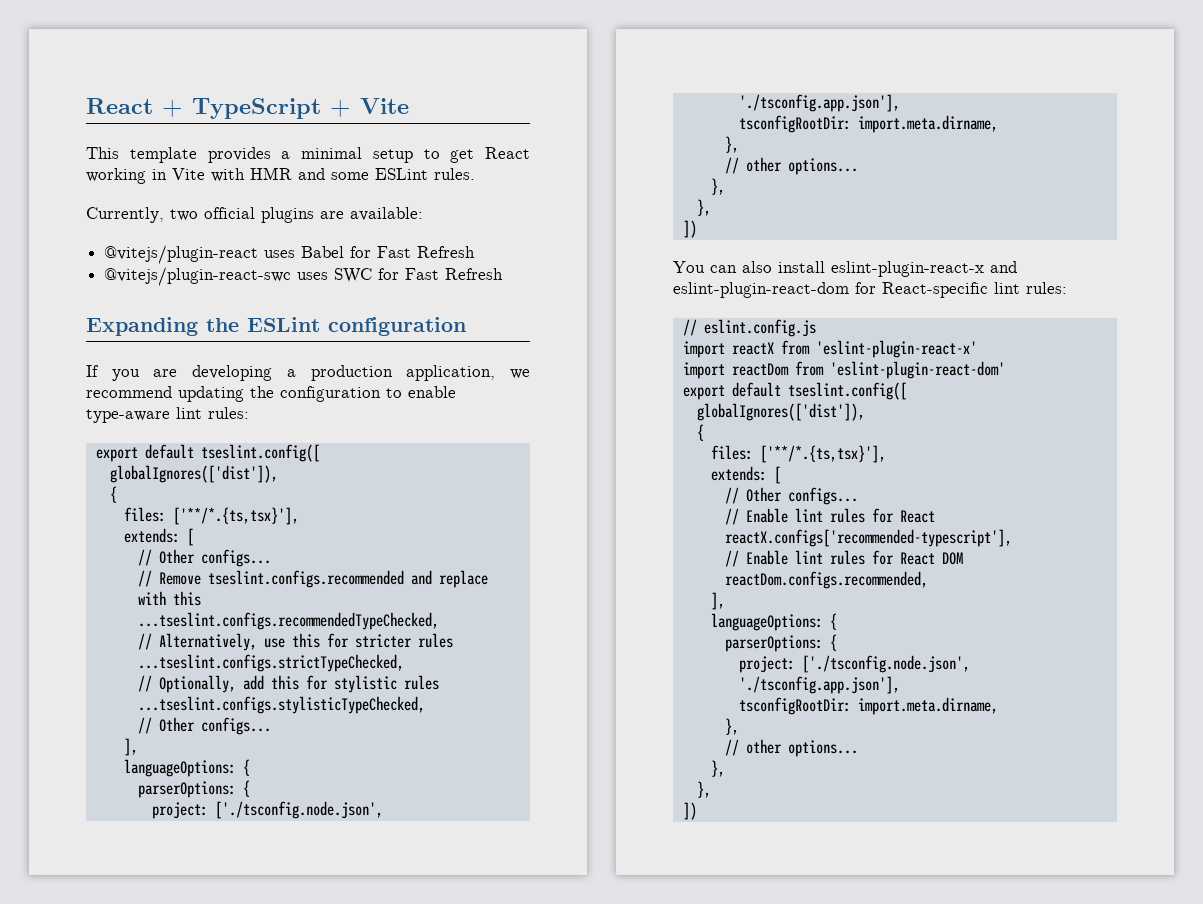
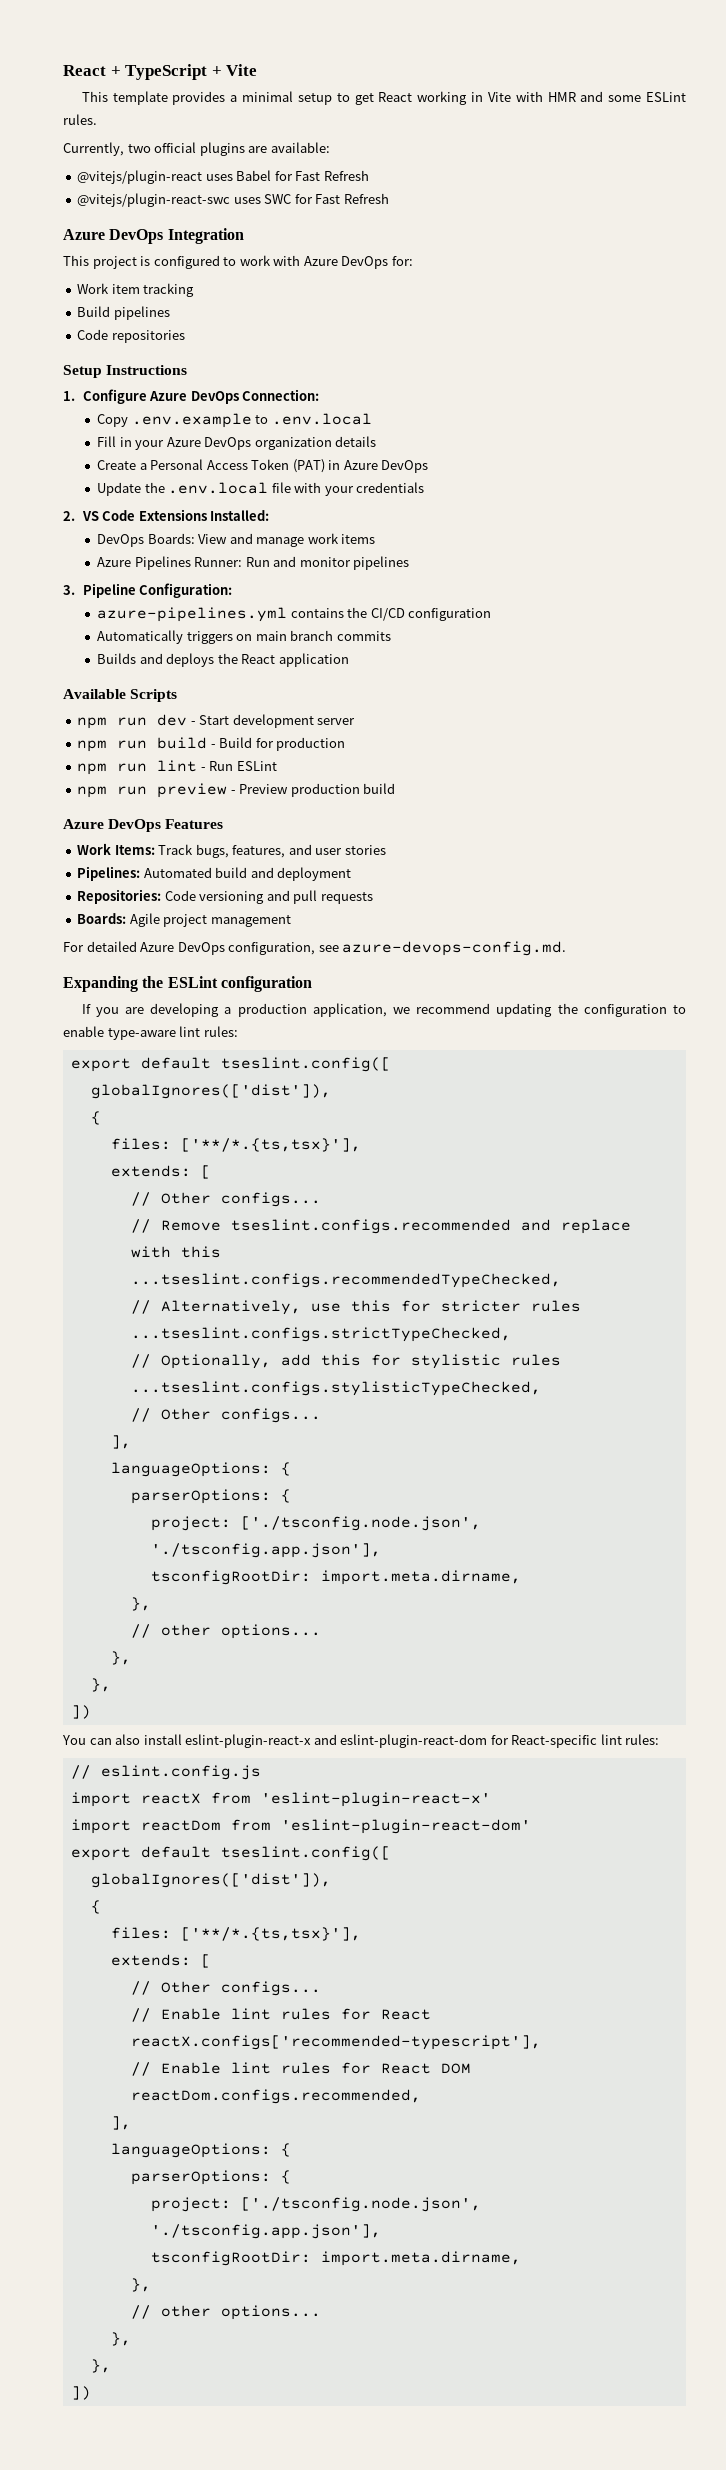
(504, 274) none -> [63,228,244,244] [63,255,413,269] [77,283,195,297] [77,306,170,320] [77,329,185,343] [63,365,188,378] [63,389,320,404] [97,413,372,428] [97,436,377,450] [97,459,429,473] [97,482,425,496] [63,509,270,521] [97,533,376,547] [97,556,410,570] [63,583,233,598] [97,607,492,622] [97,630,391,644] [97,653,349,667] [63,689,178,702] [77,714,356,729] [77,737,346,752] [77,760,277,775] [77,783,396,798] [63,819,224,832] [77,843,386,858] [77,866,352,881] [77,889,373,904] [77,913,291,927] [63,941,567,956] // Azure DevOps Integration // This project is configured to work with Azure DevOps for: // Work item tracking // Build pipelines // Code repositories // Setup Instructions // 1. Configure Azure DevOps Connection: // Copy .env.example to .env.local // Fill in your Azure DevOps organization details // Create a Personal Access Token (PAT) in Azure DevOps // Update the .env.local file with your credentials // 2. VS Code Extensions Installed: // DevOps Boards: View and manage work items // Azure Pipelines Runner: Run and monitor pipelines // 3. Pipeline Configuration: // azure-pipelines.yml contains the CI/CD configuration // Automatically triggers on main branch commits // Builds and deploys the React application // Available Scripts // npm run dev - Start development server // npm run build - Build for production // npm run lint - Run ESLint // npm run preview - Preview production build // Azure DevOps Features // Work Items: Track bugs, features, and user stories // Pipelines: Automated build and deployment // Repositories: Code versioning and pull requests // Boards: Agile project management // For detailed Azure DevOps configuration, see azure-devops-config.md.

